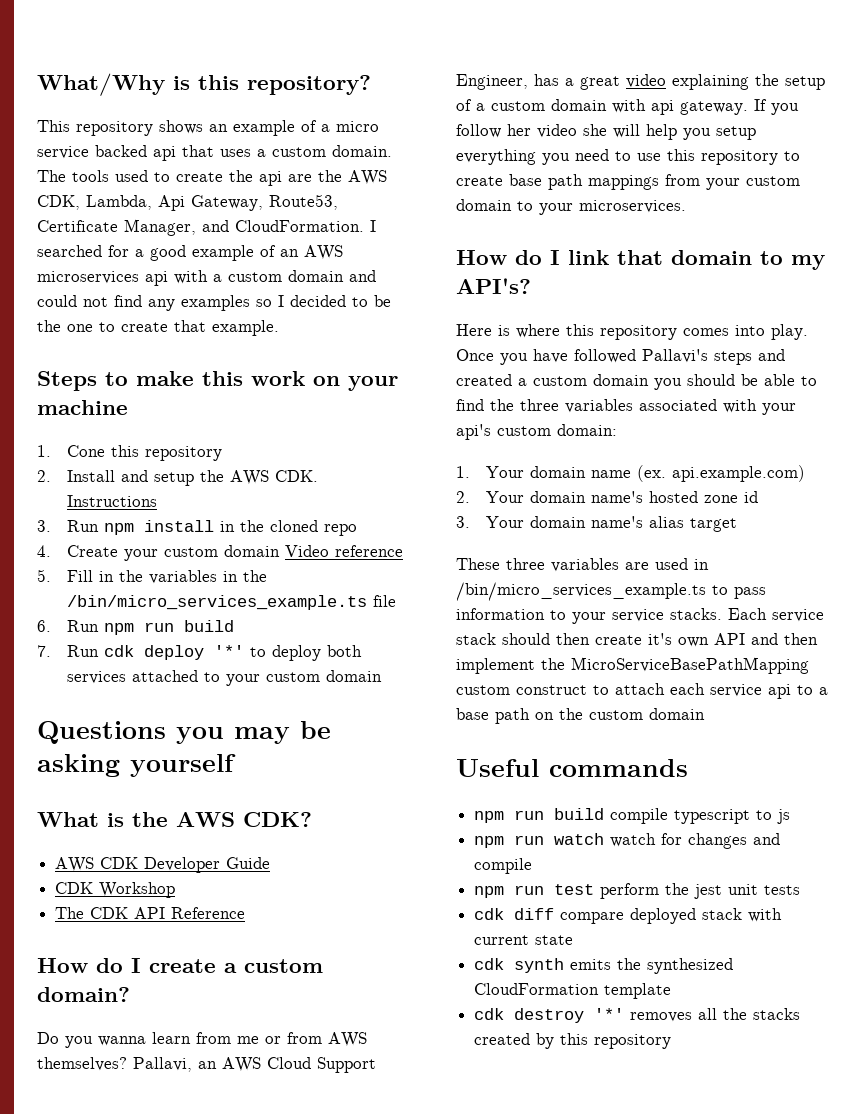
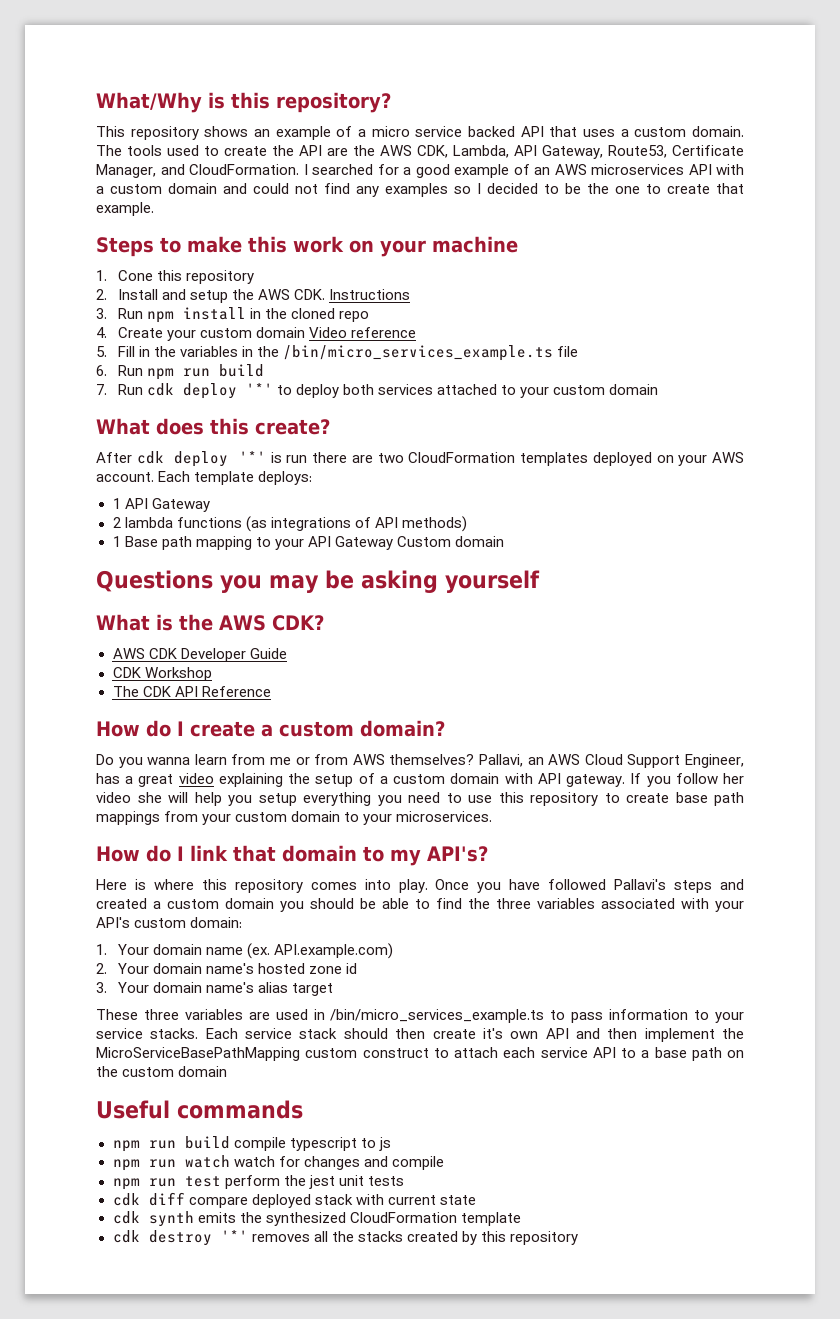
[153,146,176,161] api -> [520,126,544,137] API
[259,171,282,186] api -> [299,145,322,156] API
[158,195,185,211] Api -> [514,145,537,156] API
[145,271,168,286] api -> [688,164,712,175] API
(383, 676) none -> [96,418,330,435] [96,451,744,467] [96,471,313,485] [112,498,210,512] [112,516,467,532] [112,536,504,550] // What does this create? // After cdk deploy '*' is run there are two CloudFormation templates deployed on your AWS account. Each template deploys: // 1 API Gateway // 2 lambda functions (as integrations of API methods) // 1 Base path mapping to your API Gateway Custom domain
[651,100,674,115] api -> [537,773,561,784] API
[456,424,491,440] api's -> [96,917,130,928] API's
[672,465,806,482] api.example.com) -> [273,943,393,959] API.example.com)
[768,684,791,699] api -> [592,1047,616,1058] API

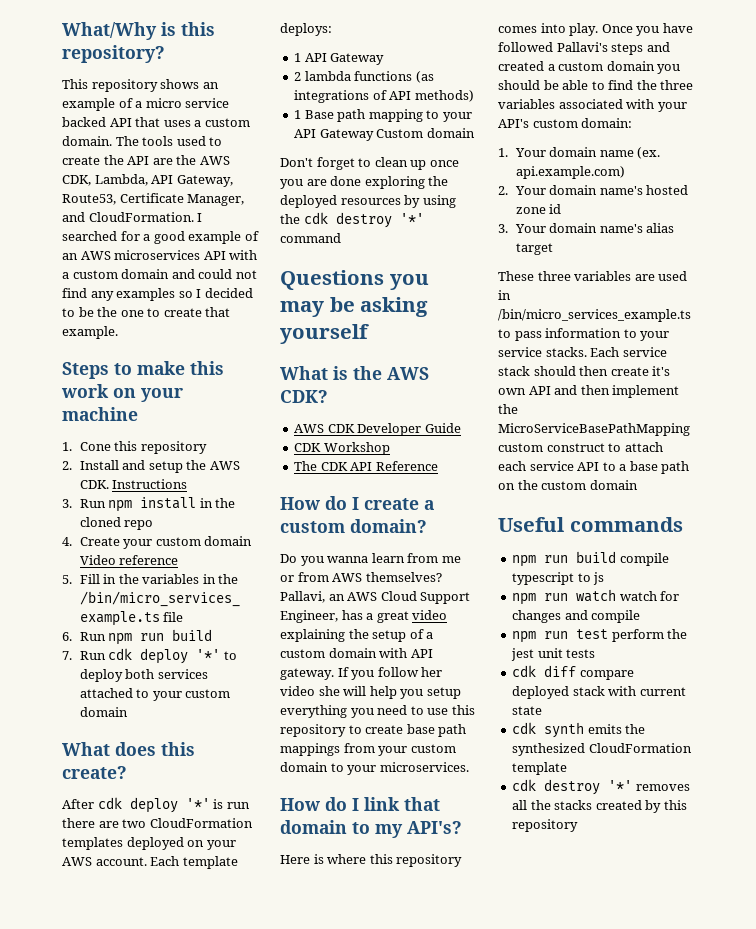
(504, 541) none -> [280,157,459,170] [280,176,449,189] [280,195,456,208] [280,212,424,228] [280,233,341,243] // Don't forget to clean up once you are done exploring the deployed resources by using the cdk destroy '*' command
[273,943,393,959] API.example.com) -> [515,166,625,179] api.example.com)

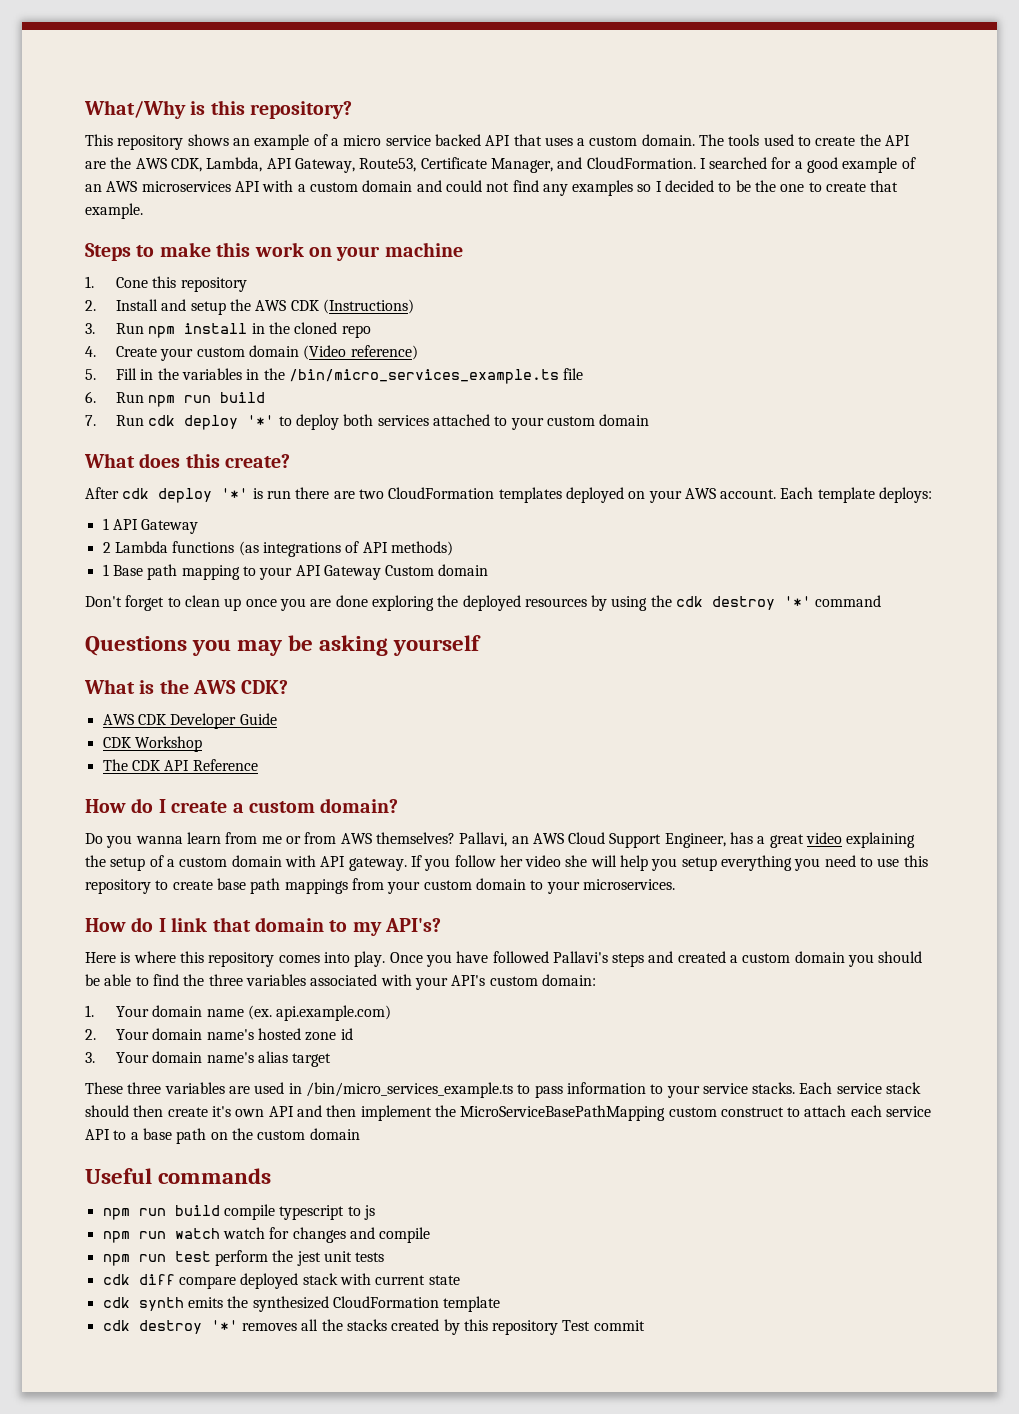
[79,479,188,489] CDK. Instructions -> [290,299,414,314] CDK (Instructions)
[79,555,179,565] Video reference -> [303,345,418,360] (Video reference)
[304,71,351,81] lambda -> [114,541,168,553] Lambda
(579, 825) none -> [562,1320,645,1331] Test commit

